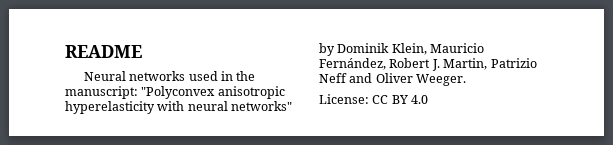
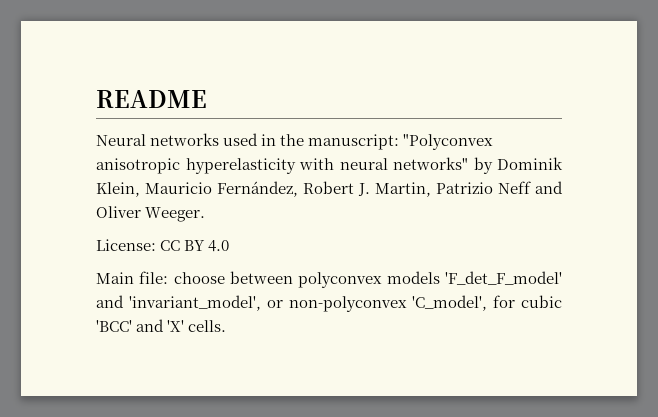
(429, 99) none -> [96,271,562,288] [96,295,562,312] [96,319,227,332] // Main file: choose between polyconvex models 'F_det_F_model' and 'invariant_model', or non-polyconvex 'C_model', for cubic 'BCC' and 'X' cells.

